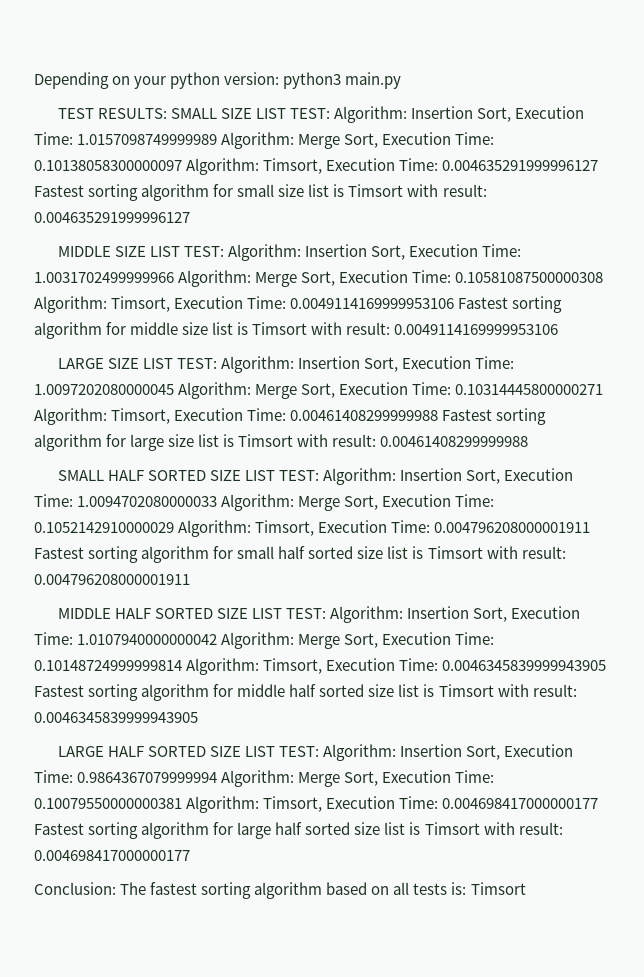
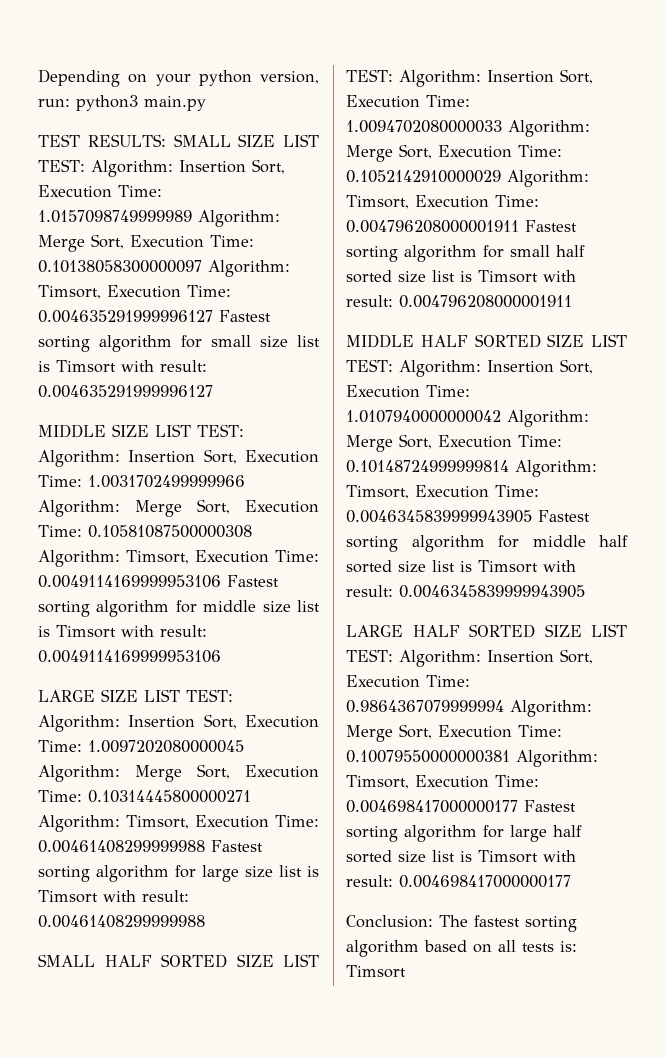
[224,72,280,85] version: -> [260,71,319,84] [38,99,70,107] version, run:

